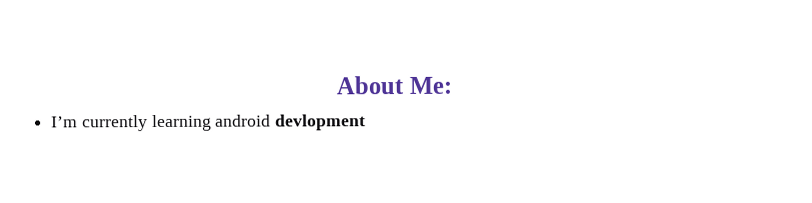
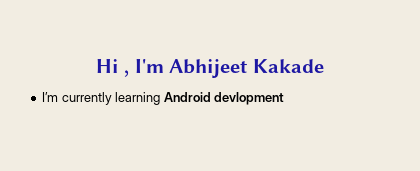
[336,76,452,95] About Me: -> [96,59,324,78] Hi , I'm Abhijeet Kakade
[215,114,272,127] android -> [163,92,211,102] Android

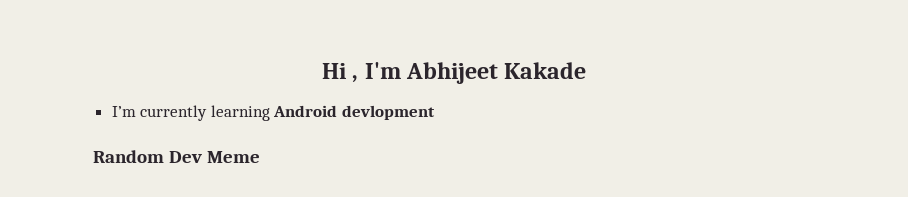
(285, 98) none -> [93,150,261,163] // Random Dev Meme

